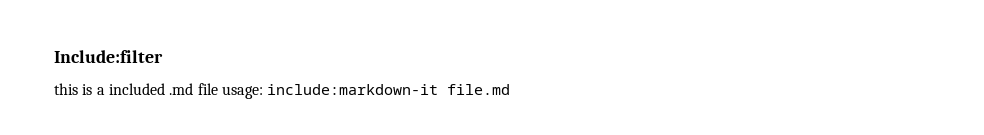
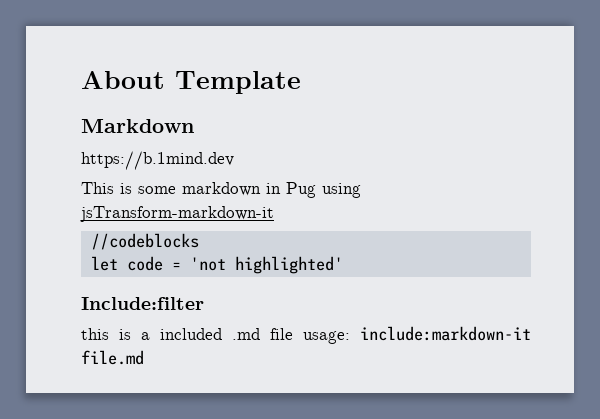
(54, 56) none -> [81,71,301,94] [81,119,194,133] [81,151,234,170] [81,182,361,198] [80,206,274,222] [90,233,199,250] [90,256,343,274] About Template // Markdown // https://b.1mind.dev // This is some markdown in Pug using jsTransform-markdown-it // //codeblocks // let code = 'not highlighted' //

